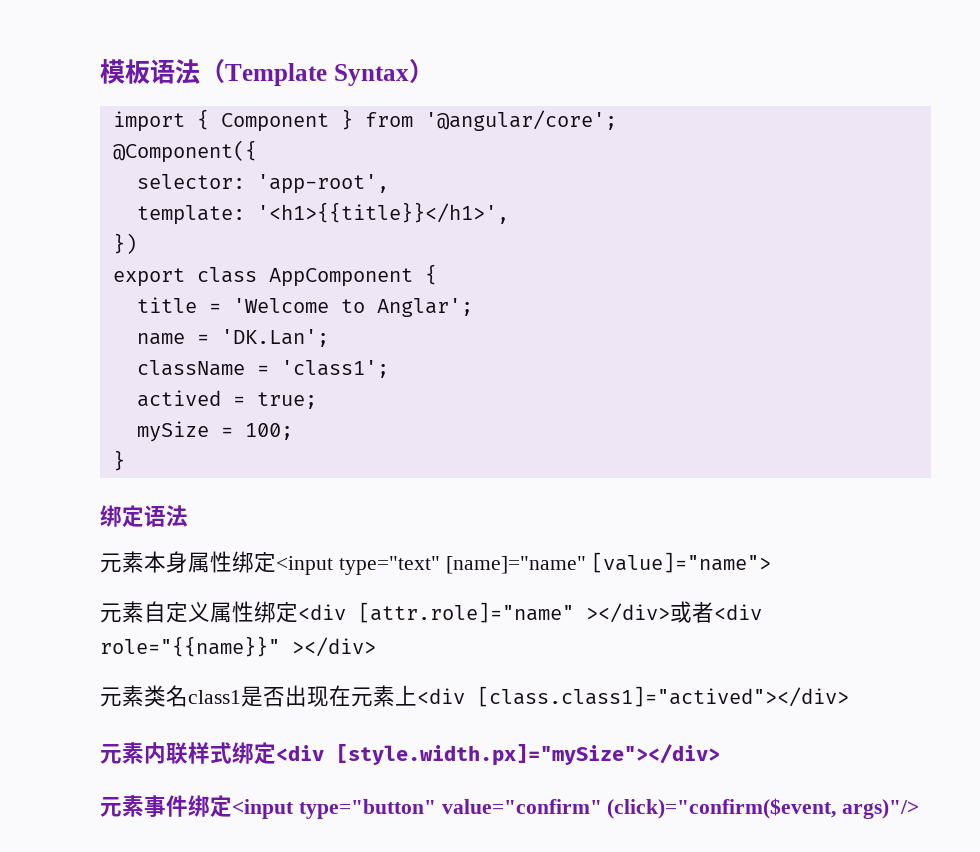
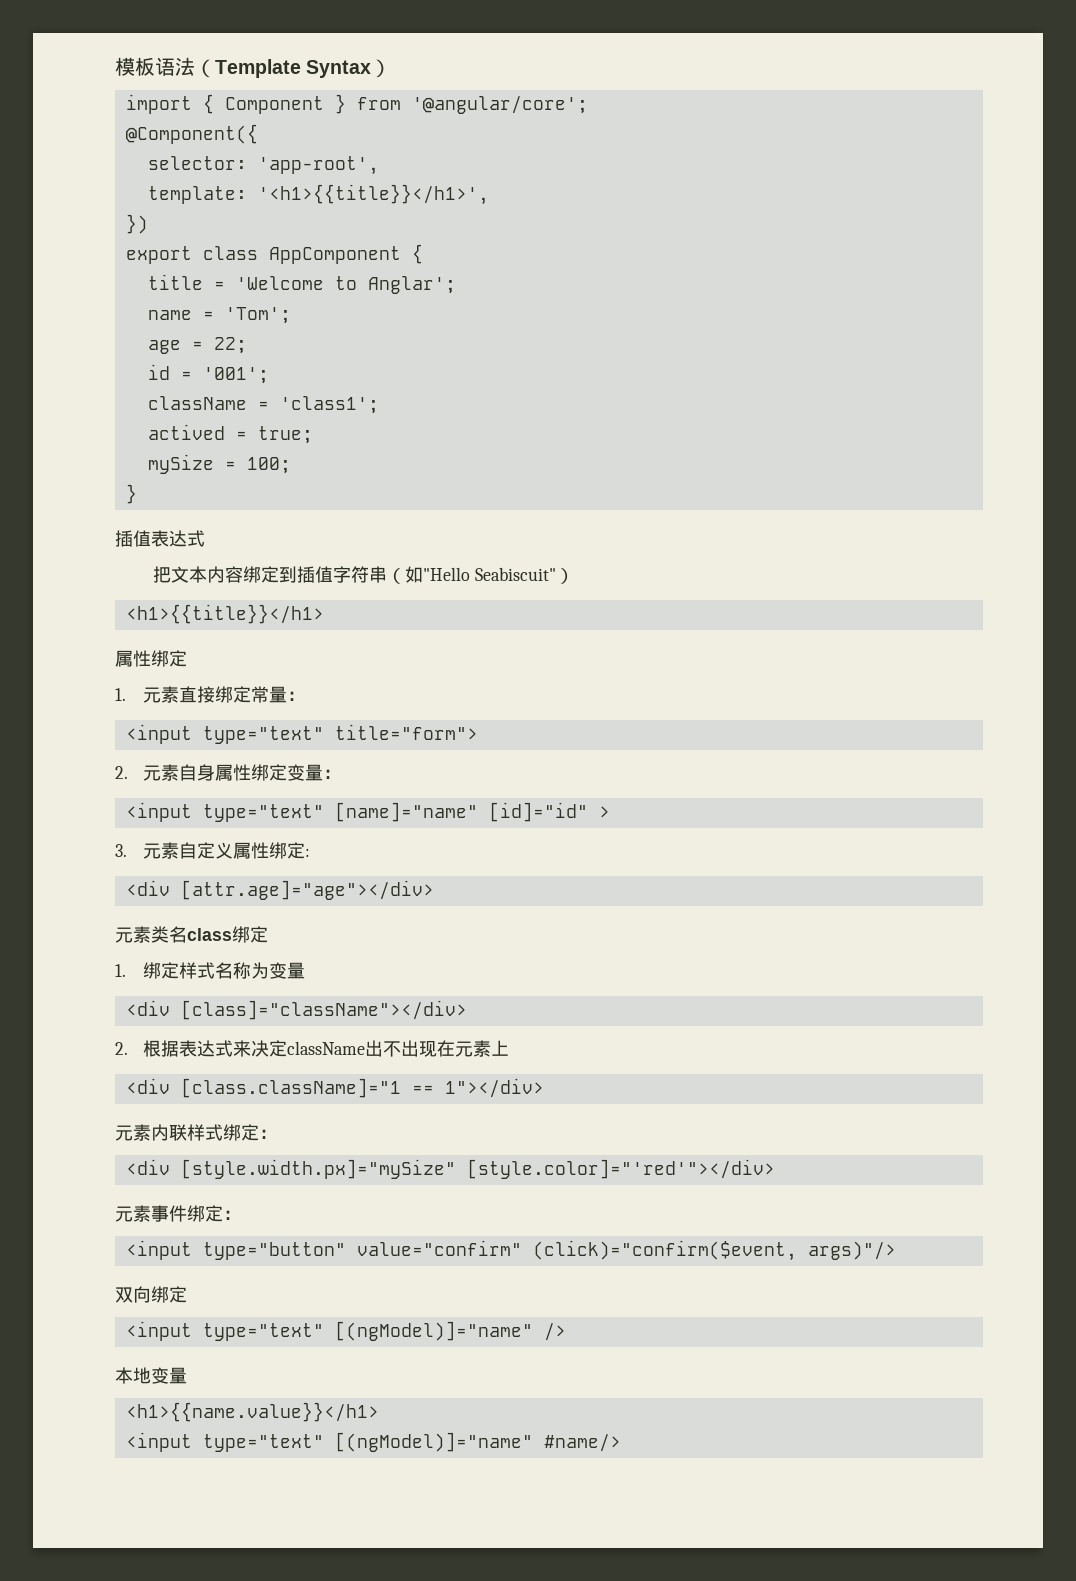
[220,329,329,347] 'DK.Lan'; -> [224,307,291,324] [147,337,247,354] [147,364,269,384] 'Tom'; // age = 22; // id = '001';
[100,505,188,527] [100,551,166,573] 绑定语法 // 元素本 -> [115,530,205,547] [153,566,575,584] [125,604,324,624] [115,650,187,667] [115,686,305,703] [125,724,478,744] [115,764,197,781] 插值表达式 // 把文本内容绑定到插值字符串（如"Hello Seabiscuit"） // <h1>{{title}}</h1> // 属性绑定 // 1.元素直接绑定常量： // <input type="text" title="form"> // 2.元素自
(276, 562) none -> [286,764,341,781] 变量： //
[591,552,772,573] [value]="name"> // -> [488,802,610,822] [115,844,127,857] [id]="id" > // 3.
[298,601,762,623] [100,636,376,657] [100,685,285,707] <div [attr.role]="name" ></div>或者<div role="{{name}}" ></div> // 元素类名class1是否 -> [304,848,310,857] [125,880,434,900] [115,926,268,943] [115,962,305,979] [125,1000,467,1020] [115,1040,401,1057] : // <div [attr.age]="age"></div> // 元素类名class绑定 // 1.绑定样式名称为变量 // <div [class]="className"></div> // 2.根据表达式来决定className出不
[417,686,849,707] <div [class.class1]="actived"></div> -> [125,1078,544,1098] // <div [class.className]="1 == 1"></div>
[276,744,720,766] <div [style.width.px]="mySize"></div> -> [259,1129,277,1139] [125,1159,775,1179] ： // <div [style.width.px]="mySize" [style.color]="'red'"></div>
(232, 806) none -> [223,1210,241,1220] ： //
(920, 809) none -> [115,1286,187,1303] [125,1321,566,1341] [115,1367,187,1384] [125,1402,379,1422] [125,1432,621,1452] // 双向绑定 // <input type="text" [(ngModel)]="name" /> // 本地变量 // <h1>{{name.value}}</h1> // <input type="text" [(ngModel)]="name" #name/>

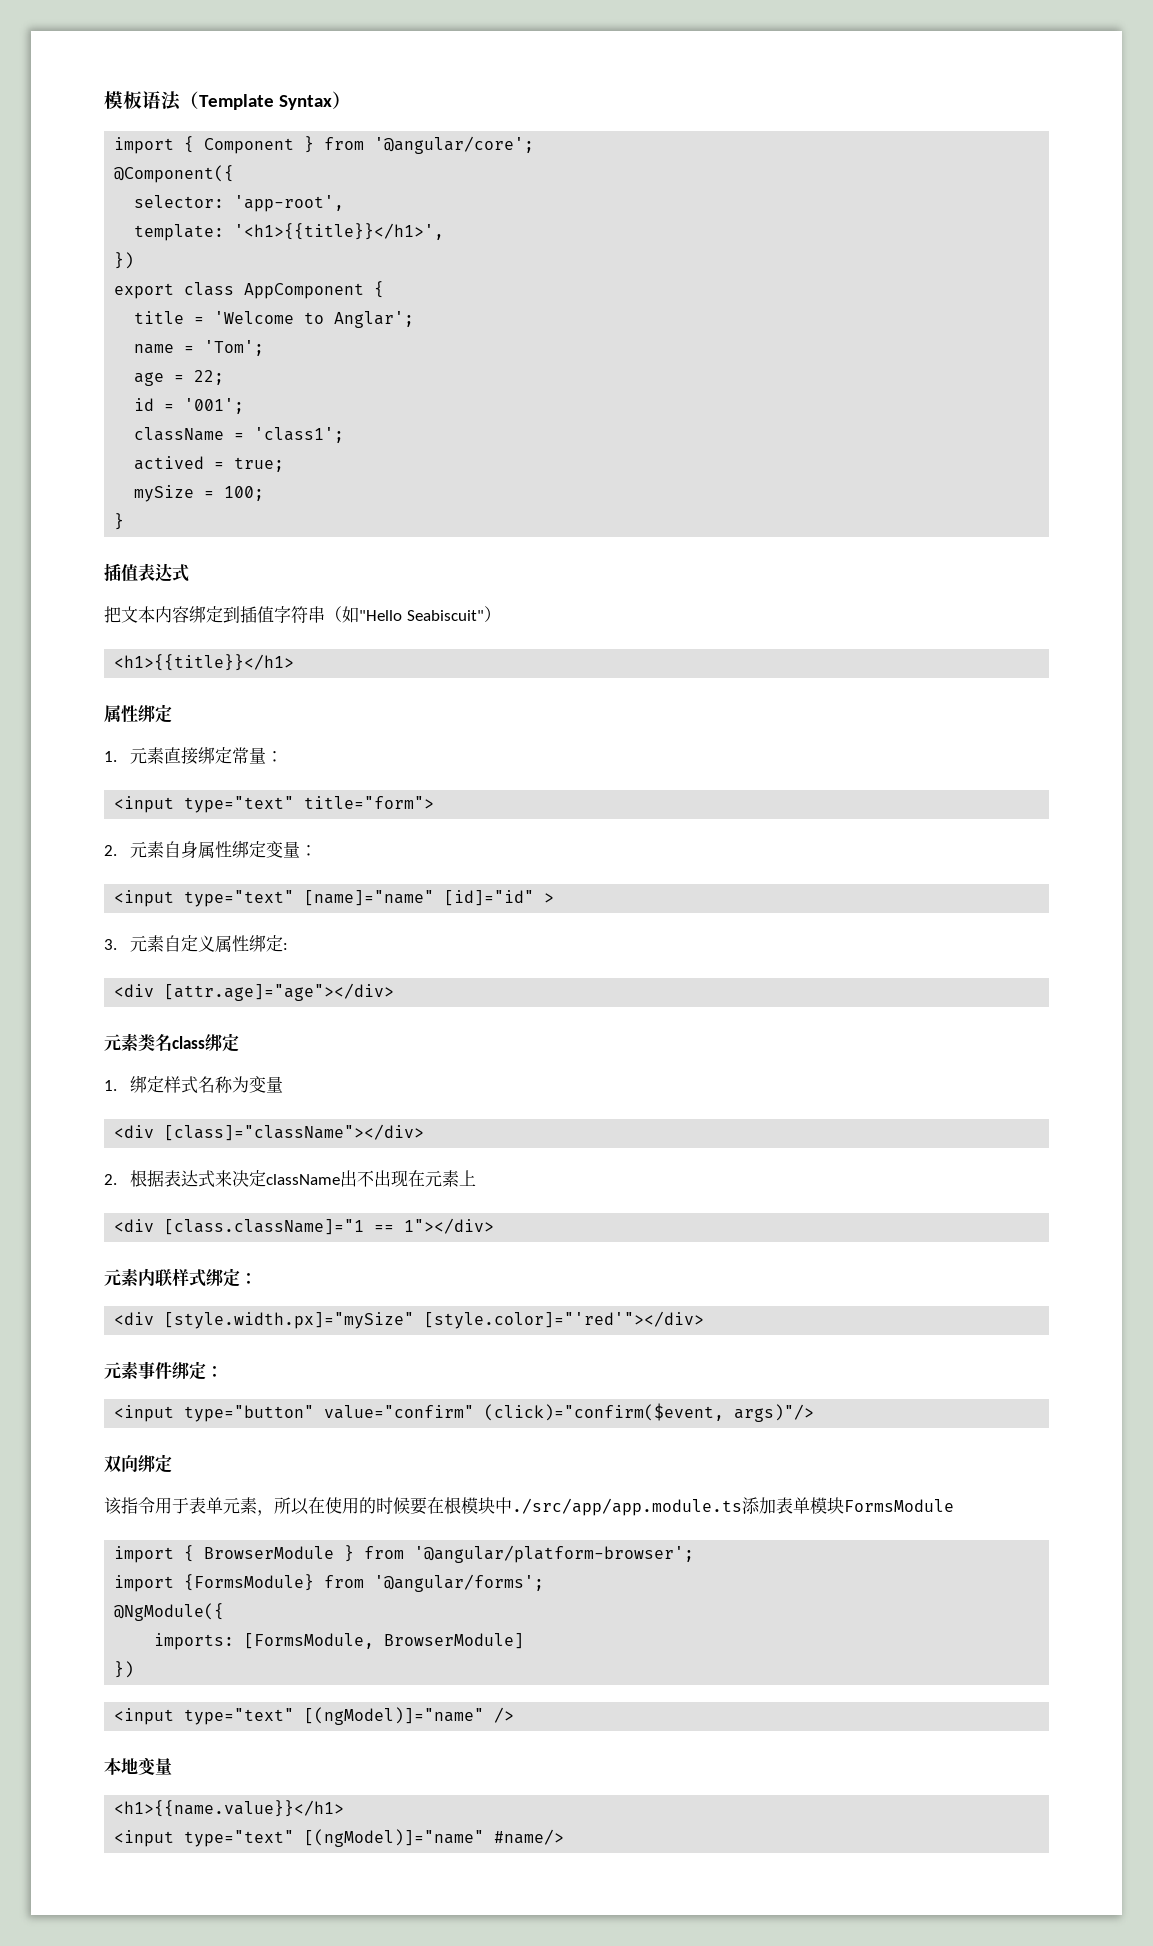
(187, 1294) none -> [104,1497,954,1516] [114,1545,695,1563] [114,1574,545,1592] [114,1603,225,1621] [154,1633,525,1650] [114,1661,135,1678] // 该指令用于表单元素，所以在使用的时候要在根模块中./src/app/app.module.ts添加表单模块FormsModule // import { BrowserModule } from '@angular/platform-browser'; // import {FormsModule} from '@angular/forms'; // @NgModule({ // imports: [FormsModule, BrowserModule] // })

